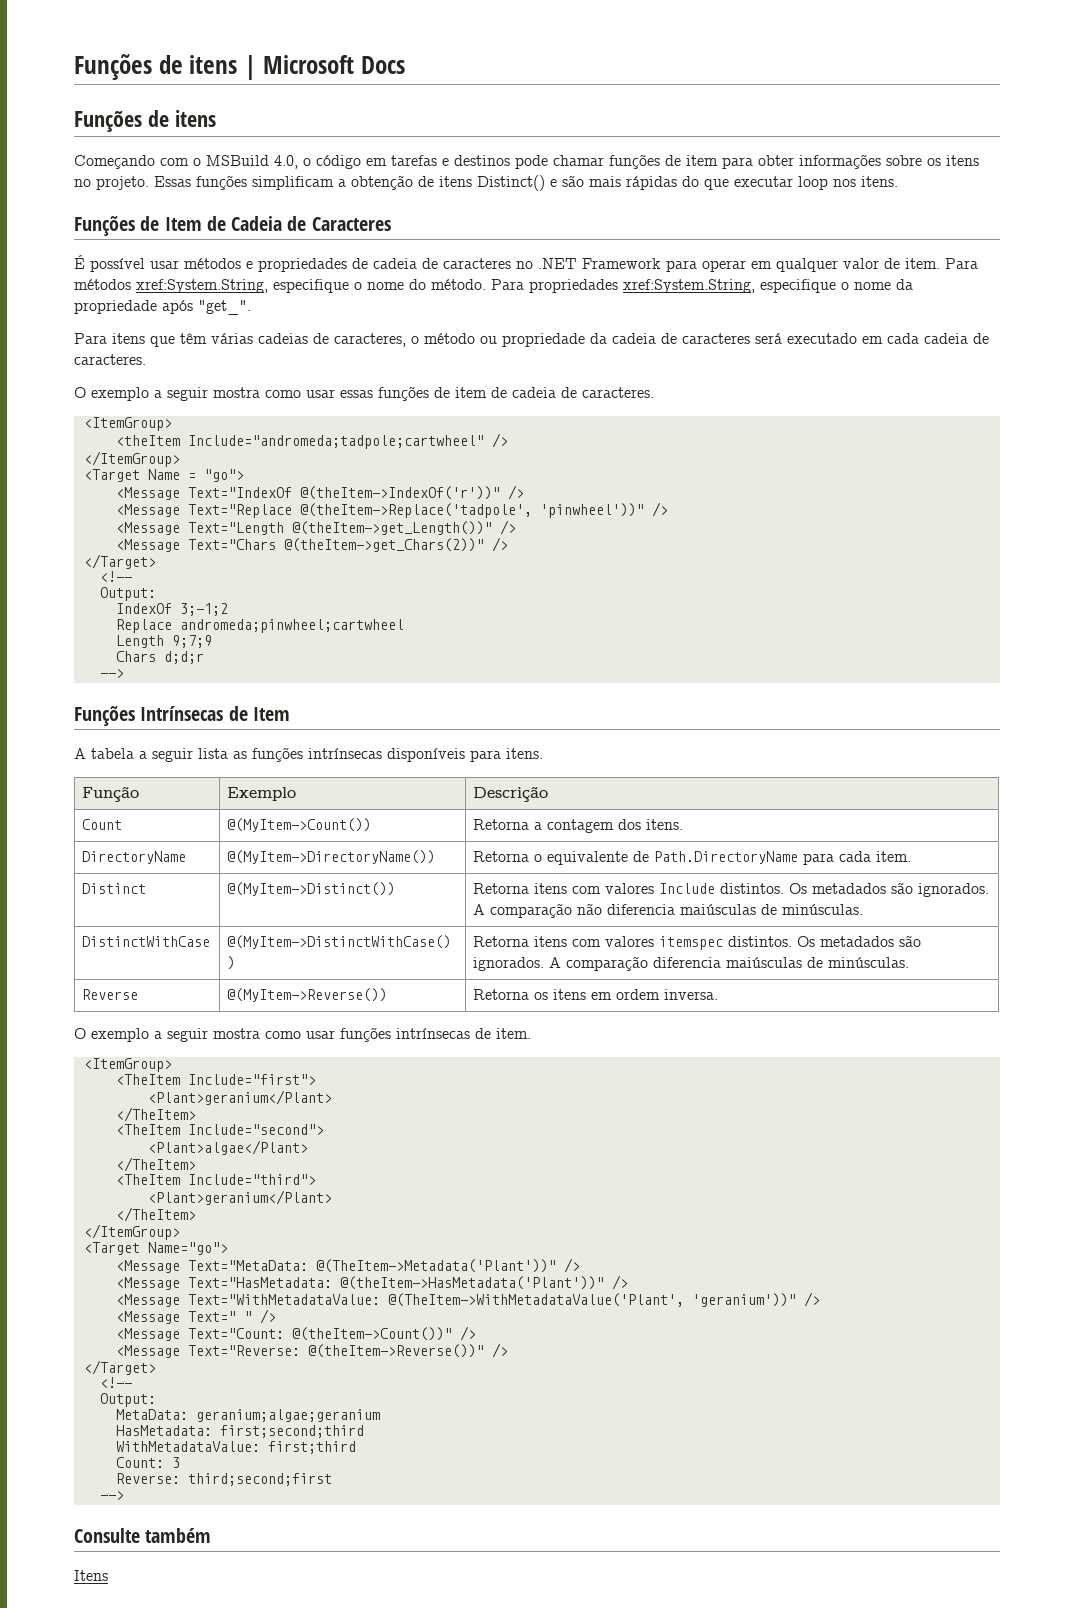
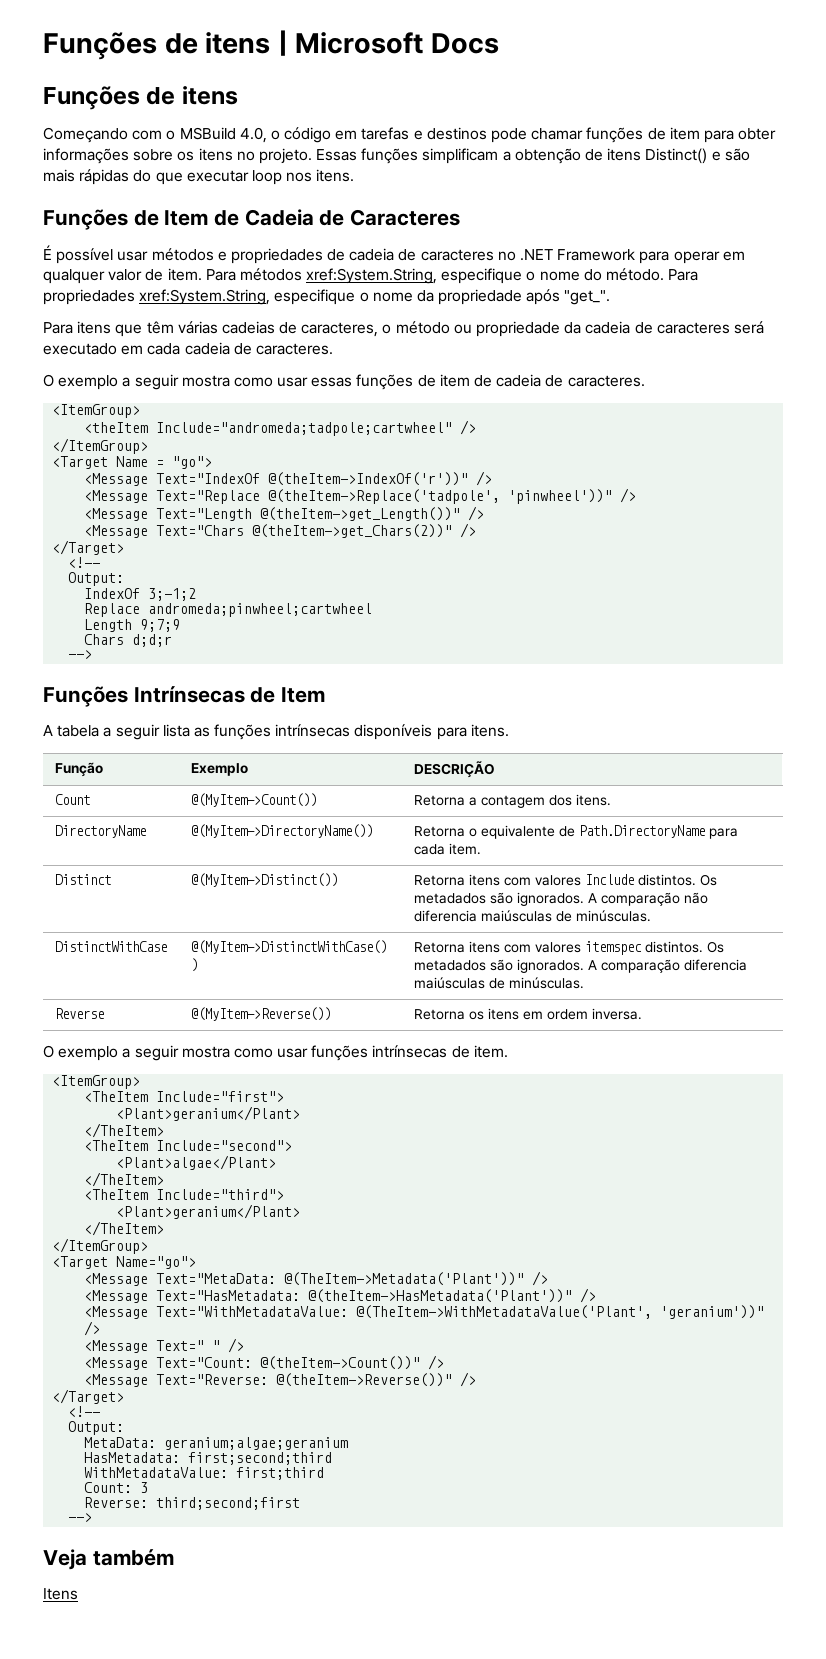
[473,786,549,802] Descrição -> [413,761,495,778] DESCRIÇÃO
[74,1528,140,1543] Consulte -> [43,1549,87,1570] Veja

